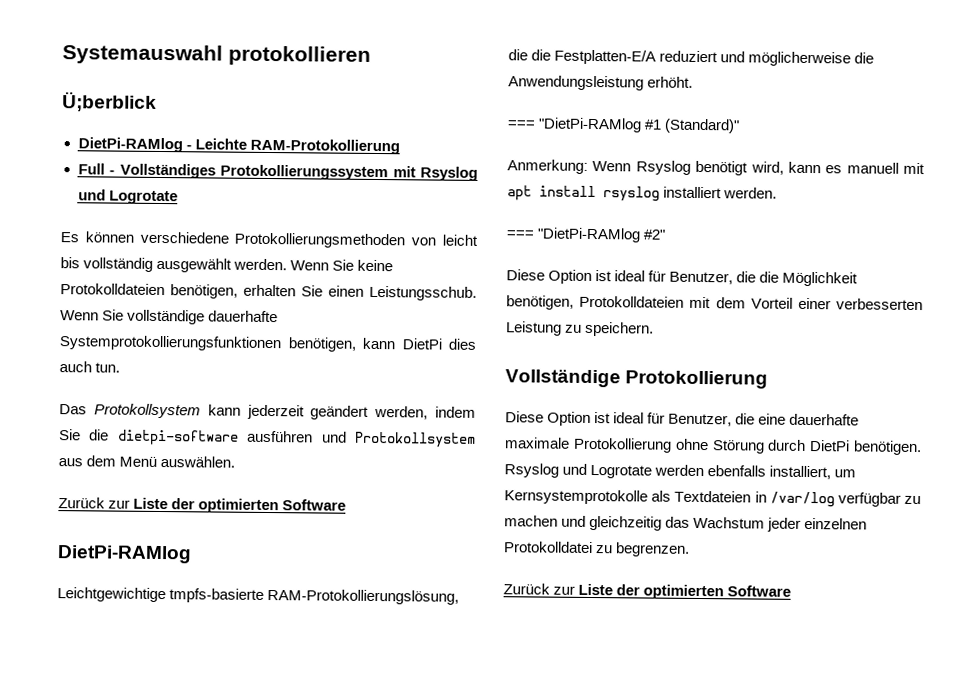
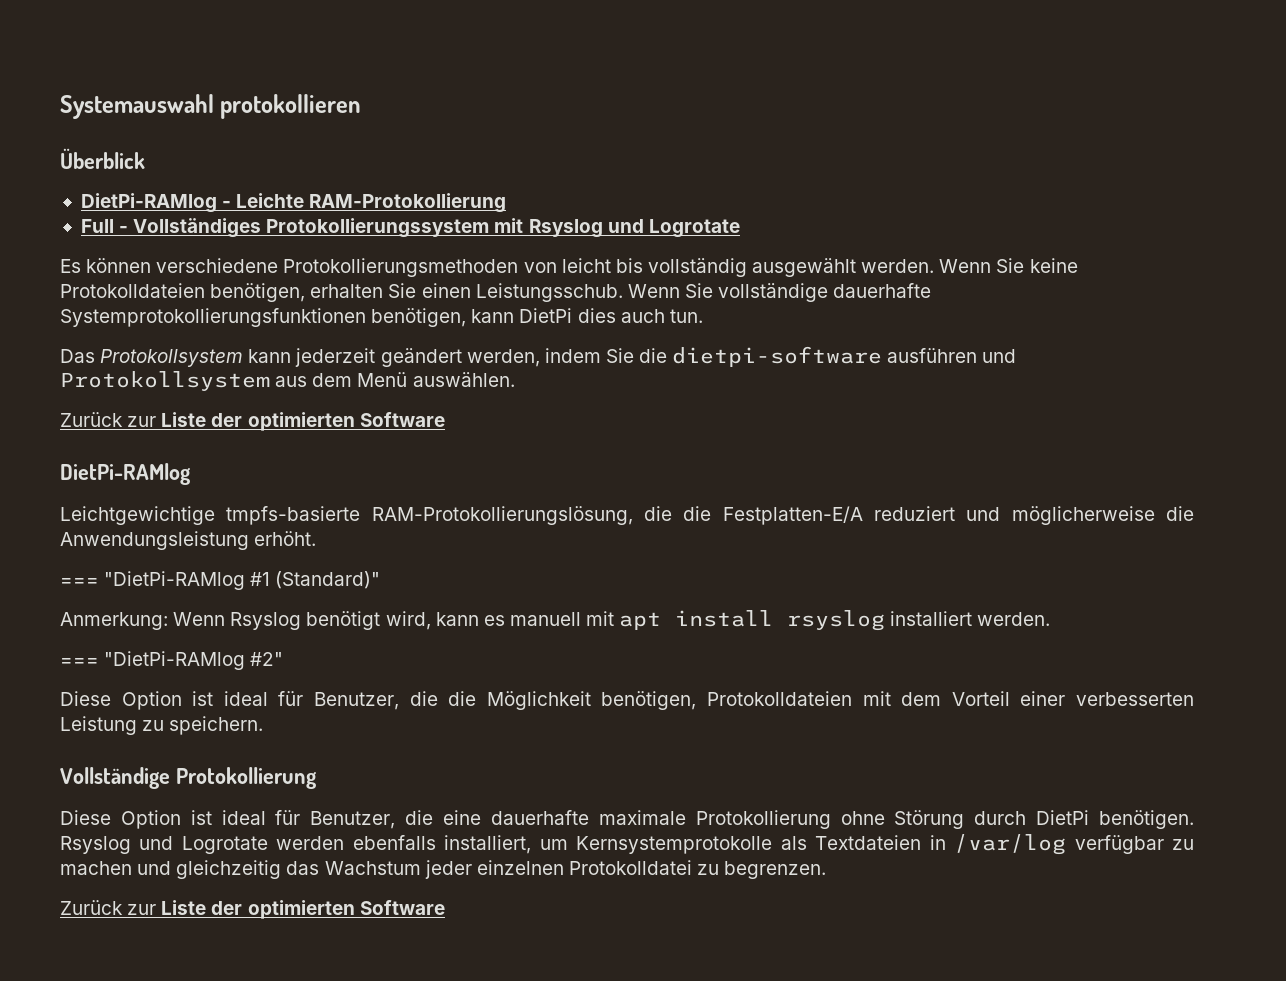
[62,92,157,112] Ü;berblick -> [60,148,145,169] Überblick

